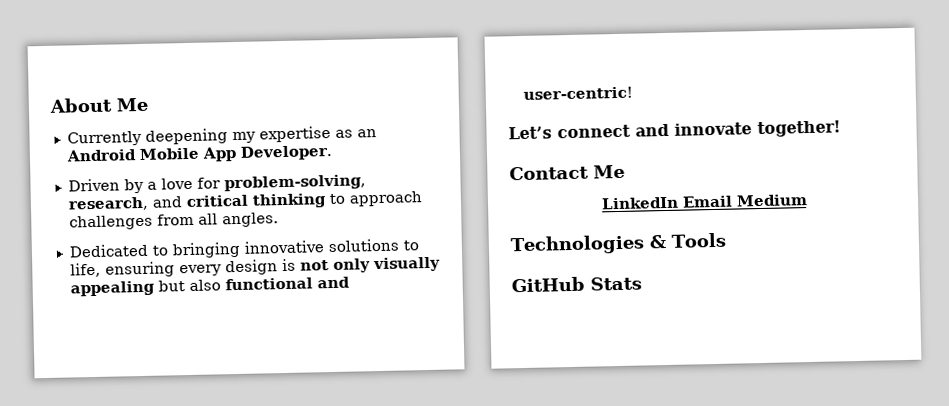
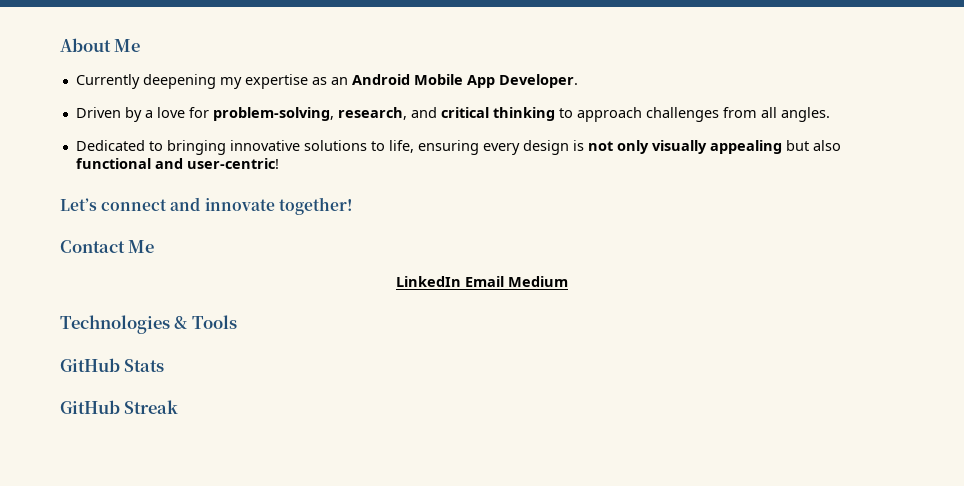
(642, 283) none -> [60,400,179,414] // GitHub Streak

